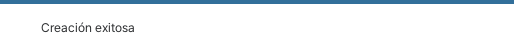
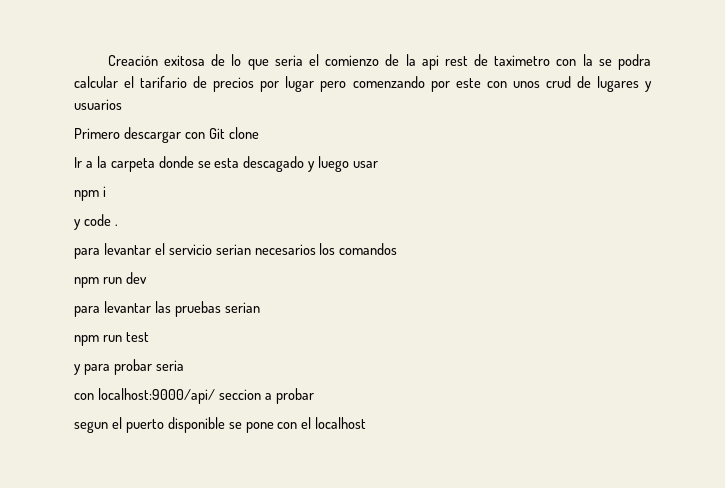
(136, 27) none -> [211,54,651,70] [74,76,652,92] [74,99,122,110] [74,127,259,143] [74,156,379,172] [74,186,106,201] [74,214,118,230] [74,243,398,259] [74,272,147,288] [74,301,260,317] [74,332,149,346] [74,359,184,375] [74,388,314,404] [74,417,367,433] de lo que seria el comienzo de la api rest de taximetro con la se podra calcular el tarifario de precios por lugar pero comenzando por este con unos crud de lugares y usuarios // Primero descargar con Git clone // Ir a la carpeta donde se esta descagado y luego usar // npm i // y code . // para levantar el servicio serian necesarios los comandos // npm run dev // para levantar las pruebas serian // npm run test // y para probar seria // con localhost:9000/api/ seccion a probar // segun el puerto disponible se pone con el localhost

